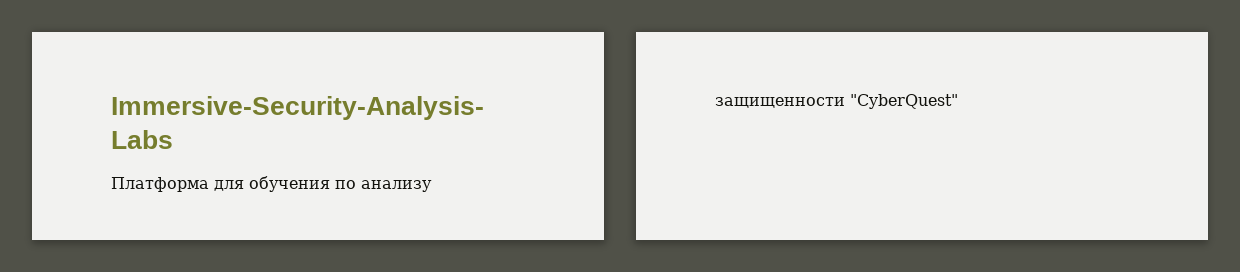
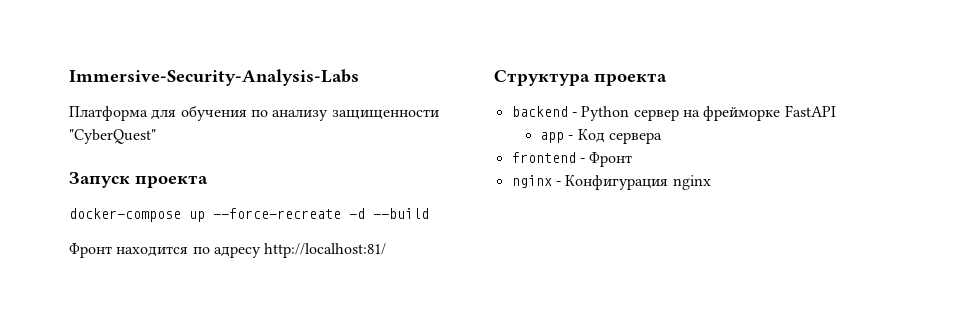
(958, 101) none -> [69,172,208,188] [69,208,429,222] [69,243,387,258] [494,70,667,86] [511,105,836,121] [540,129,663,144] [511,152,633,167] [511,175,711,190] // Запуск проекта // docker-compose up --force-recreate -d --build // Фронт находится по адресу http://localhost:81/ // Структура проекта // backend - Python сервер на фрейморке FastAPI // app - Код сервера // frontend - Фронт // nginx - Конфигурация nginx

